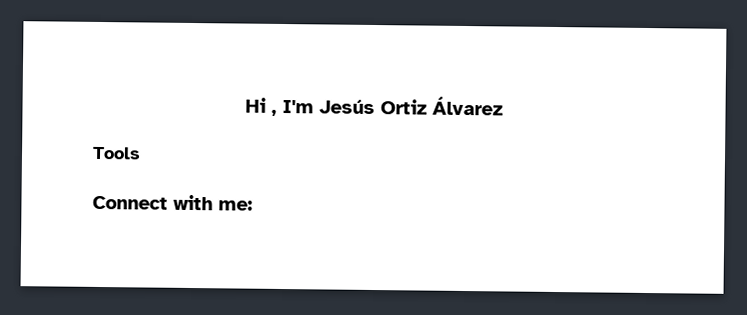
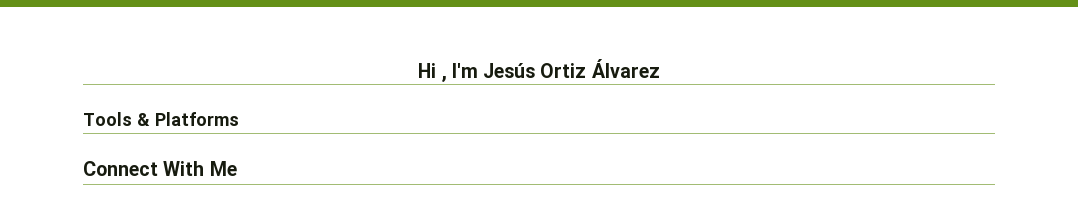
(141, 153) none -> [137,112,239,126] & Platforms
[173,194,253,211] with me: -> [163,161,237,176] With Me

